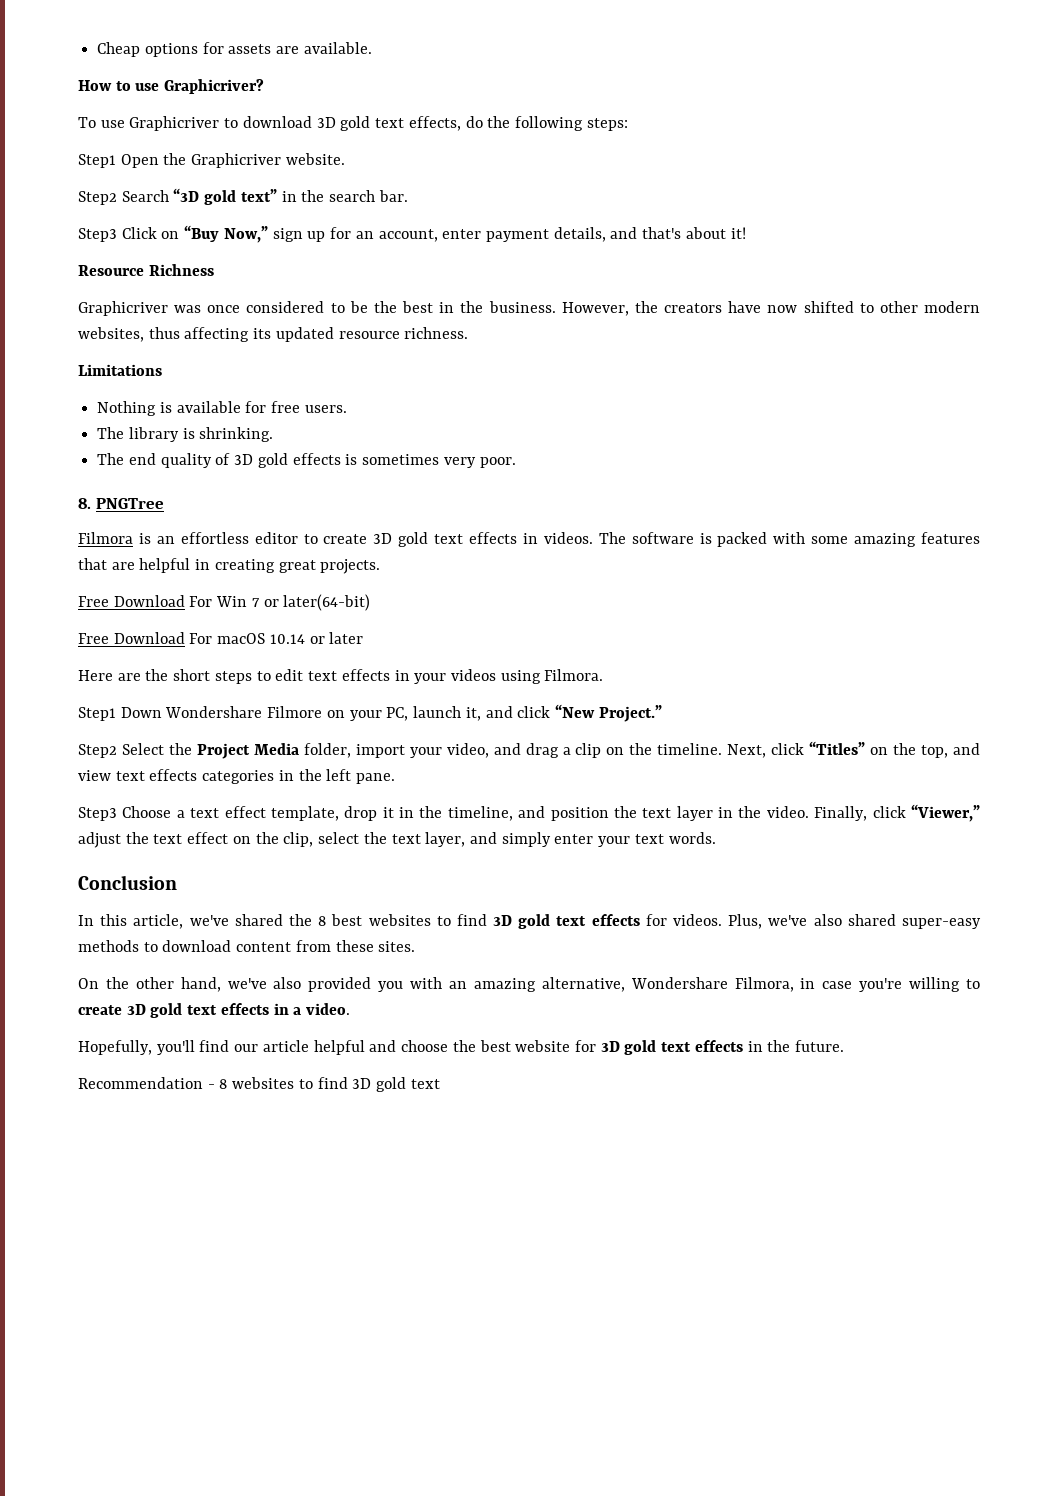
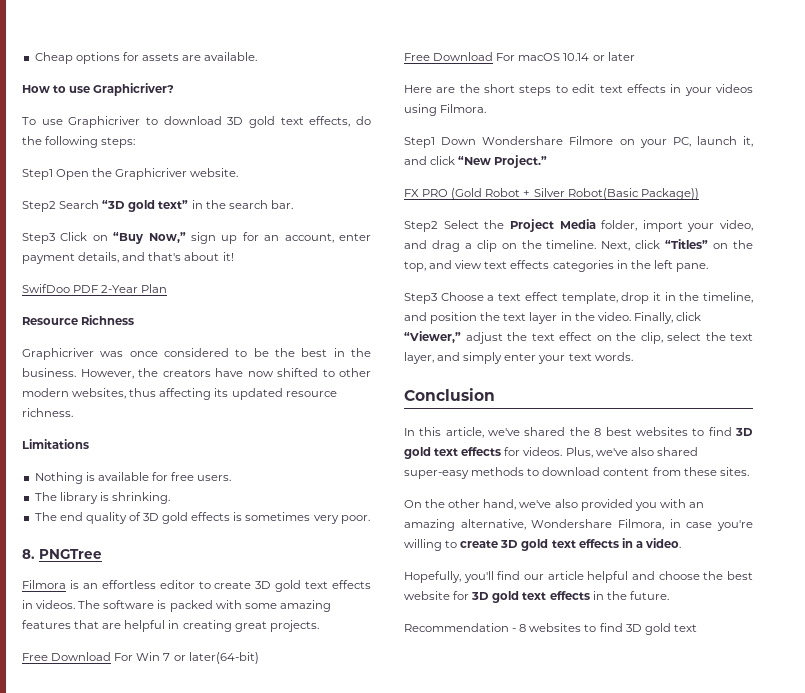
(746, 233) none -> [22,284,168,293] // SwifDoo PDF 2-Year Plan
(662, 713) none -> [404,188,699,200] // FX PRO (Gold Robot + Silver Robot(Basic Package))

